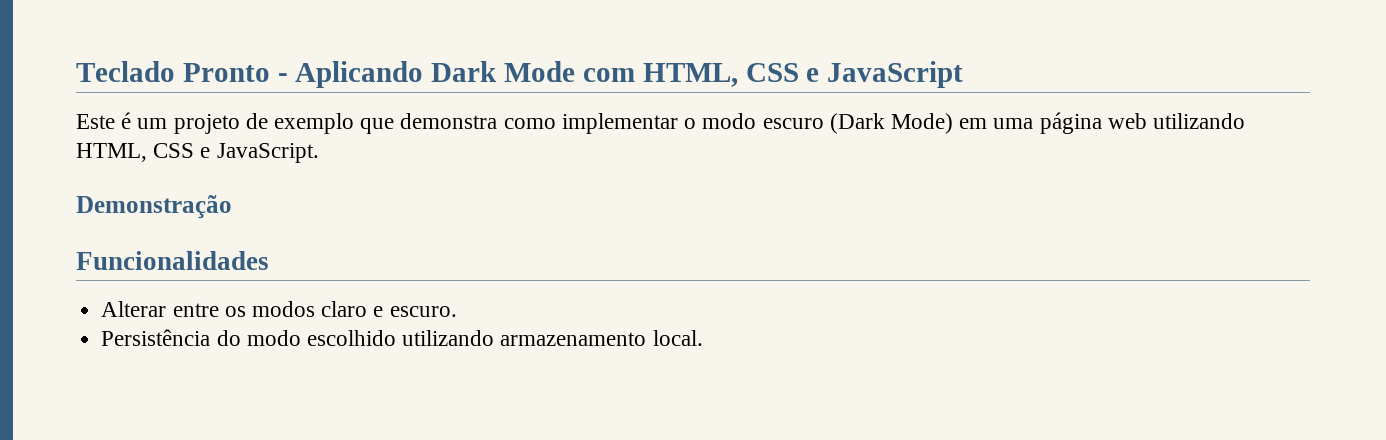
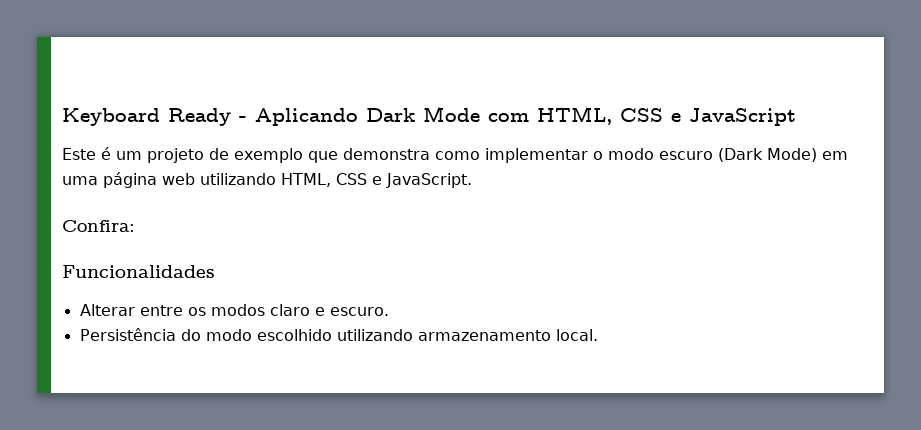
[76,61,270,82] Teclado Pronto -> [62,108,231,126] Keyboard Ready
[76,195,232,219] Demonstração -> [62,220,135,232] Confira:

